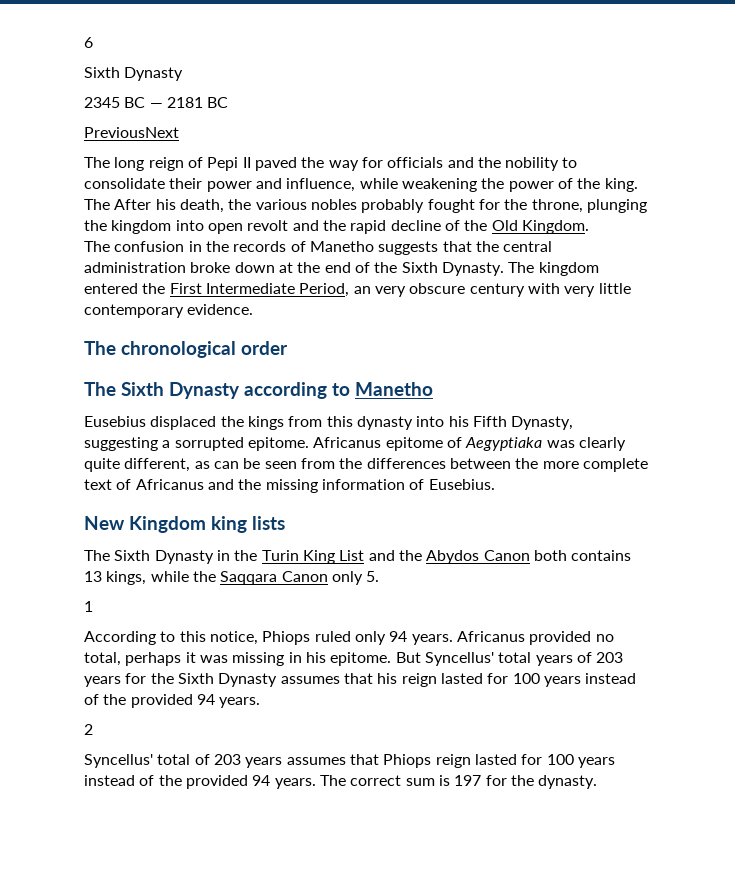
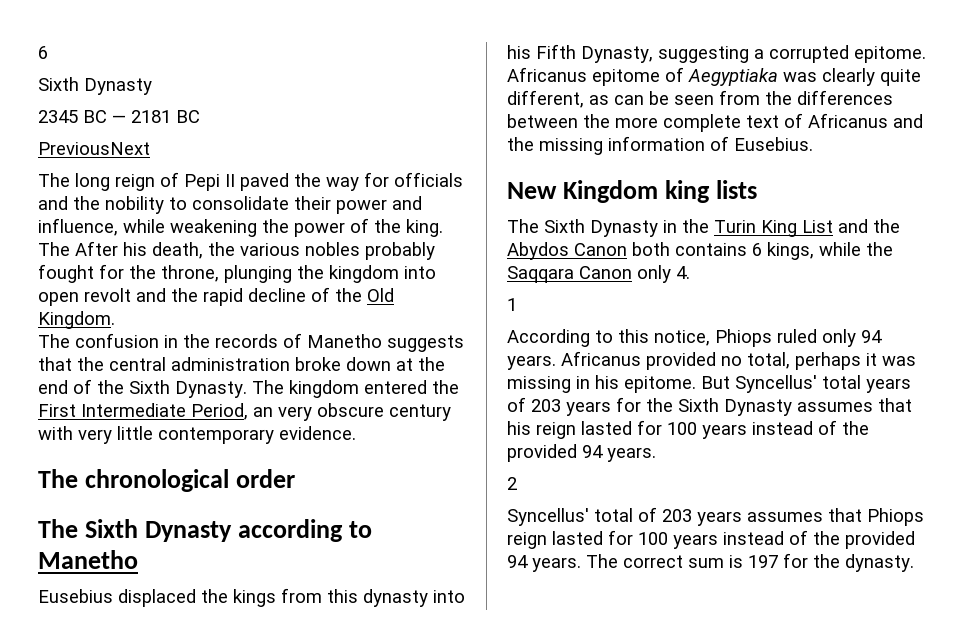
[174,437,244,451] sorrupted -> [769,45,849,63] corrupted
[84,571,102,582] 13 -> [752,243,762,256] 6
[366,571,380,582] 5. -> [676,266,690,279] 4.

